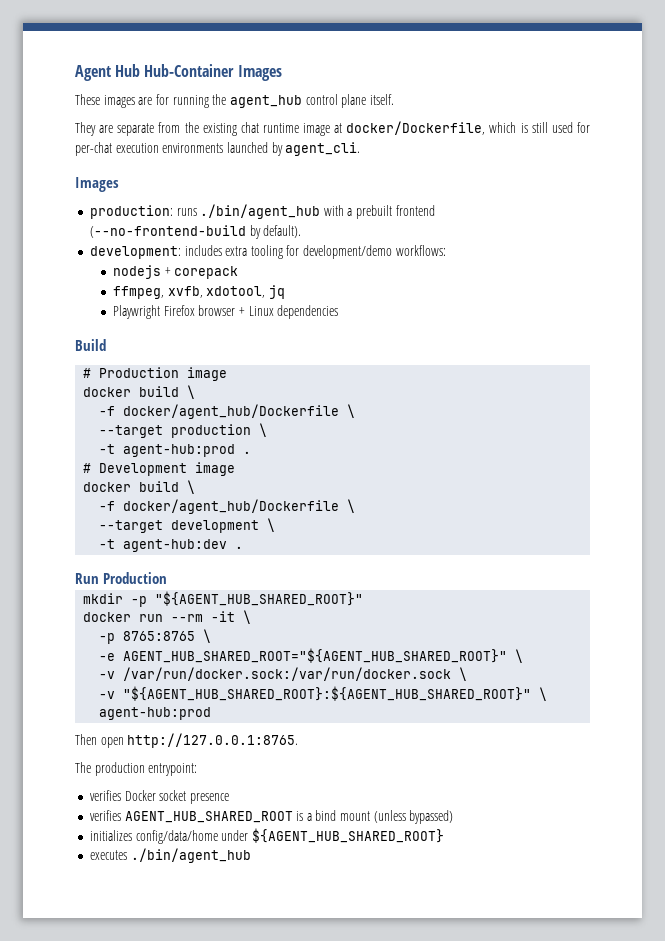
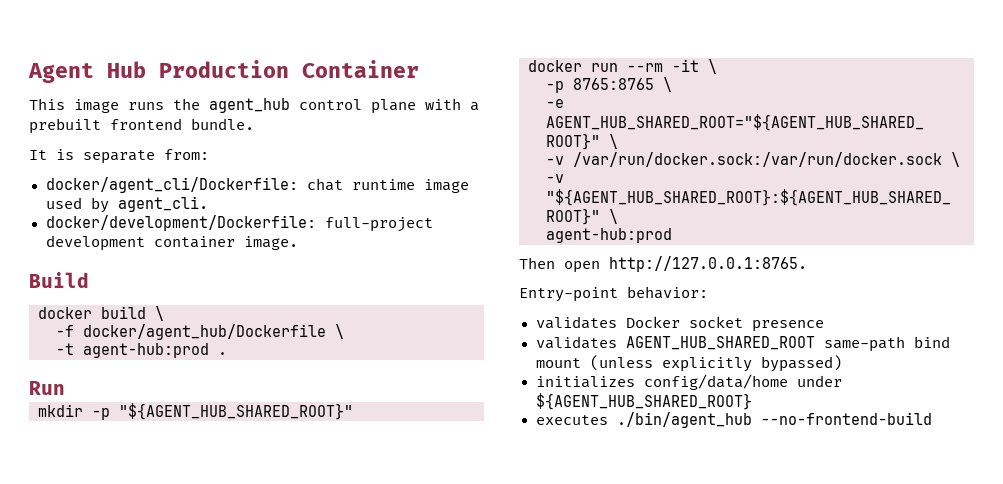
[144,64,282,81] [75,94,394,108] [75,121,590,136] [75,142,361,156] [75,177,119,192] [89,204,435,219] [89,225,302,239] [89,245,446,259] [113,265,239,279] [113,285,285,299] [113,305,339,319] [75,339,106,351] [83,367,228,381] [83,385,196,399] [99,404,356,419] [99,423,268,438] Hub-Container Images // These images are for running the agent_hub control plane itself. // They are separate from the existing chat runtime image at docker/Dockerfile, which is still used for per-chat execution environments launched by agent_cli. // Images // production: runs ./bin/agent_hub with a prebuilt frontend (--no-frontend-build by default). // development: includes extra tooling for development/demo workflows: // nodejs + corepack // ffmpeg, xvfb, xdotool, jq // Playwright Firefox browser + Linux dependencies // Build // # Production image // docker build \ // -f docker/agent_hub/Dockerfile \ // --target production \ -> [159,60,419,78] [29,98,479,114] [29,118,254,134] [29,149,209,164] [45,177,469,193] [45,196,208,213] [45,215,433,232] [45,235,298,251] [29,272,89,288] [38,306,164,321] [56,324,344,340] Production Container // This image runs the agent_hub control plane with a prebuilt frontend bundle. // It is separate from: // docker/agent_cli/Dockerfile: chat runtime image used by agent_cli. // docker/development/Dockerfile: full-project development container image. // Build // docker build \ // -f docker/agent_hub/Dockerfile \
[83,462,236,476] [83,480,196,494] [99,499,356,514] [99,518,276,533] [99,539,244,552] // # Development image // docker build \ // -f docker/agent_hub/Dockerfile \ // --target development \ // -t agent-hub:dev . -> (227, 353) none
[103,572,168,584] Production -> (65, 388) none
[75,762,198,776] [89,790,121,801] The production entrypoint: // verifies -> [519,286,708,302] [535,316,617,329] Entry-point behavior: // validates
[89,810,312,823] verifies AGENT_HUB_SHARED_ROOT is a -> [535,336,905,352] validates AGENT_HUB_SHARED_ROOT same-path
(406, 816) none -> [661,357,752,372] explicitly
(251, 855) none -> [760,412,932,425] --no-frontend-build

